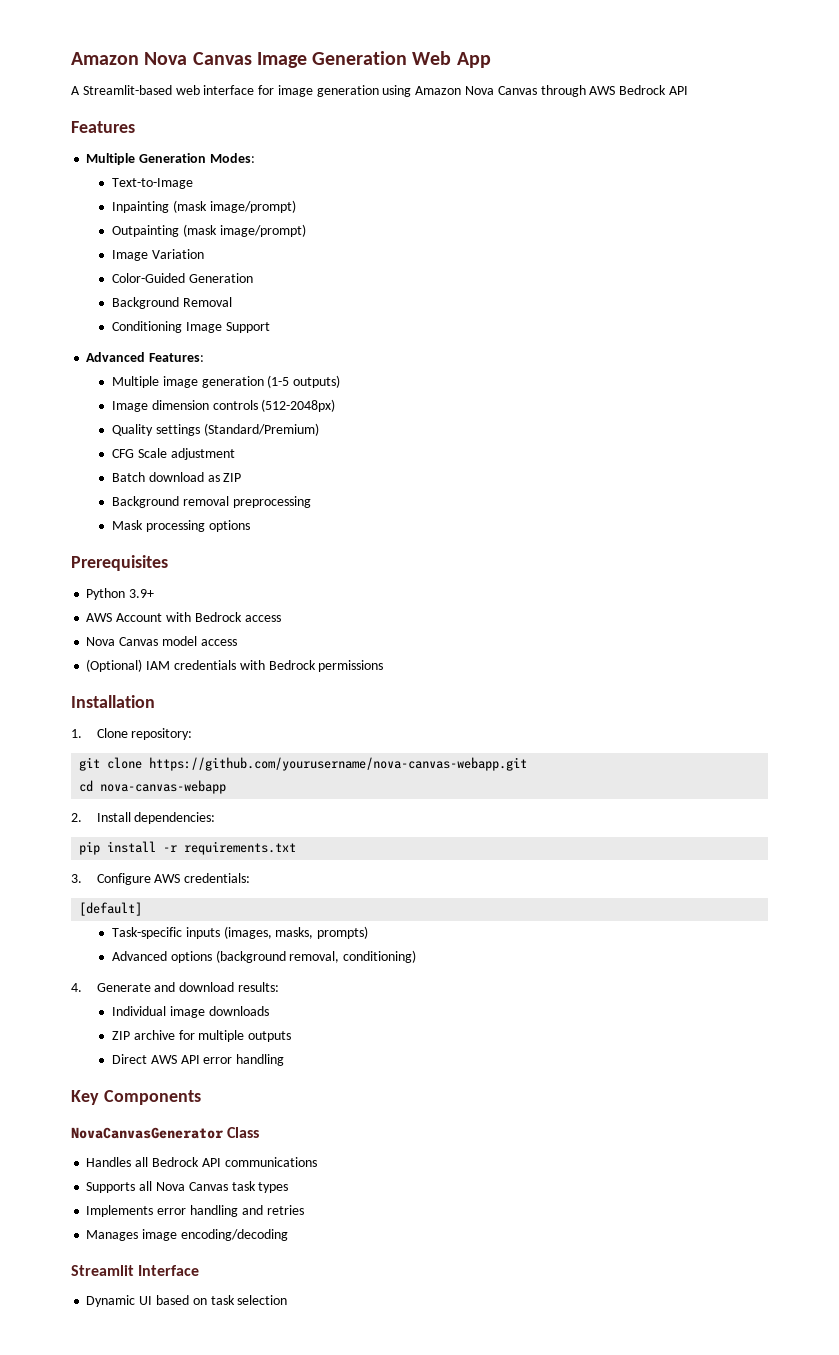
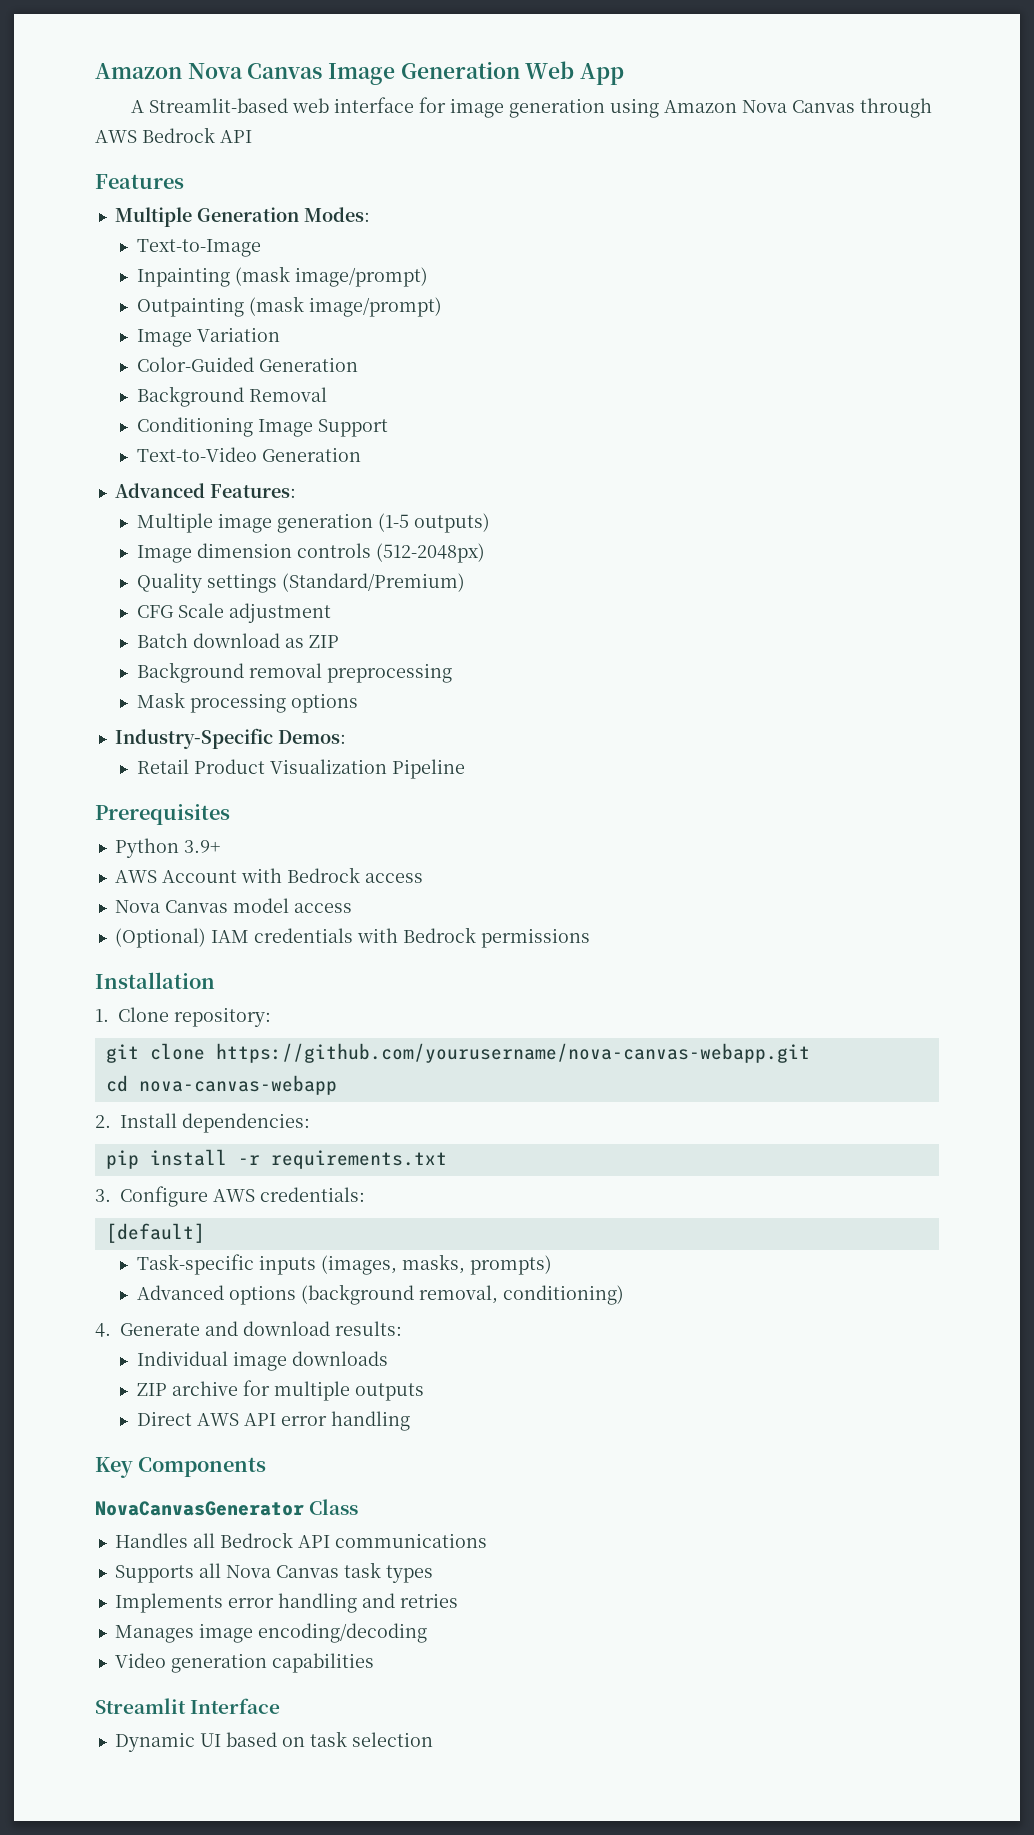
(270, 327) none -> [136,447,361,462] // Text-to-Video Generation
(250, 526) none -> [114,728,346,749] [136,759,465,779] // Industry-Specific Demos: // Retail Product Visualization Pipeline
(288, 1235) none -> [114,1653,374,1673] // Video generation capabilities

